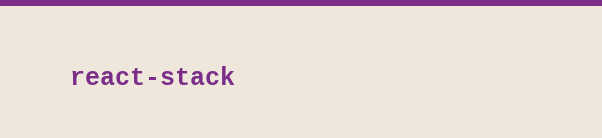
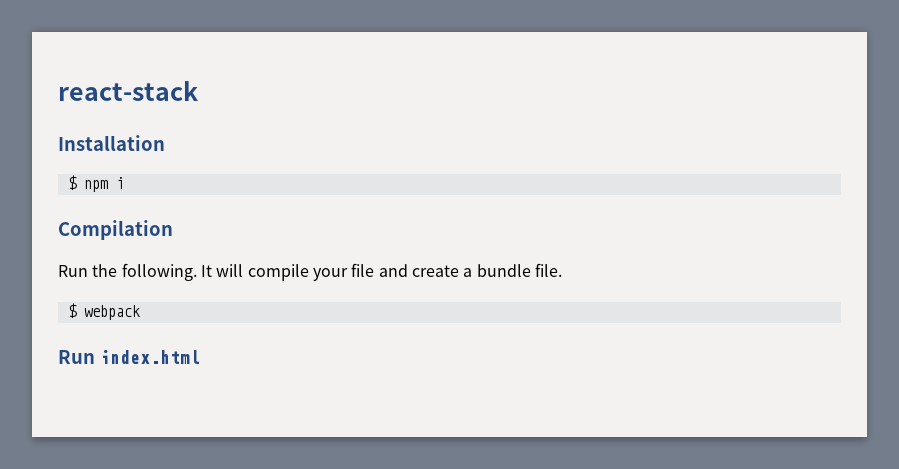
(235, 75) none -> [58,135,165,151] [67,175,124,192] [58,220,173,240] [58,263,562,281] [67,303,140,320] [58,350,200,364] // Installation // $ npm i // Compilation // Run the following. It will compile your file and create a bundle file. // $ webpack // Run index.html

